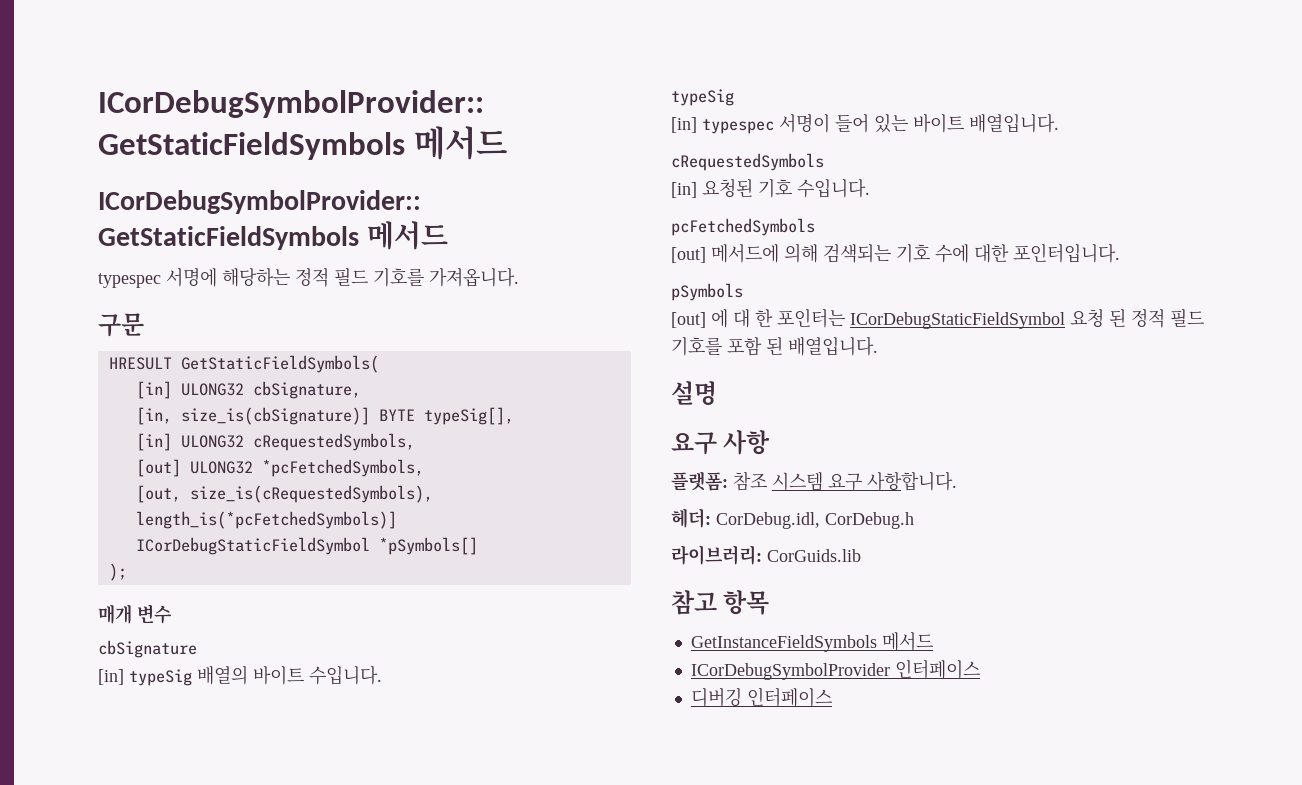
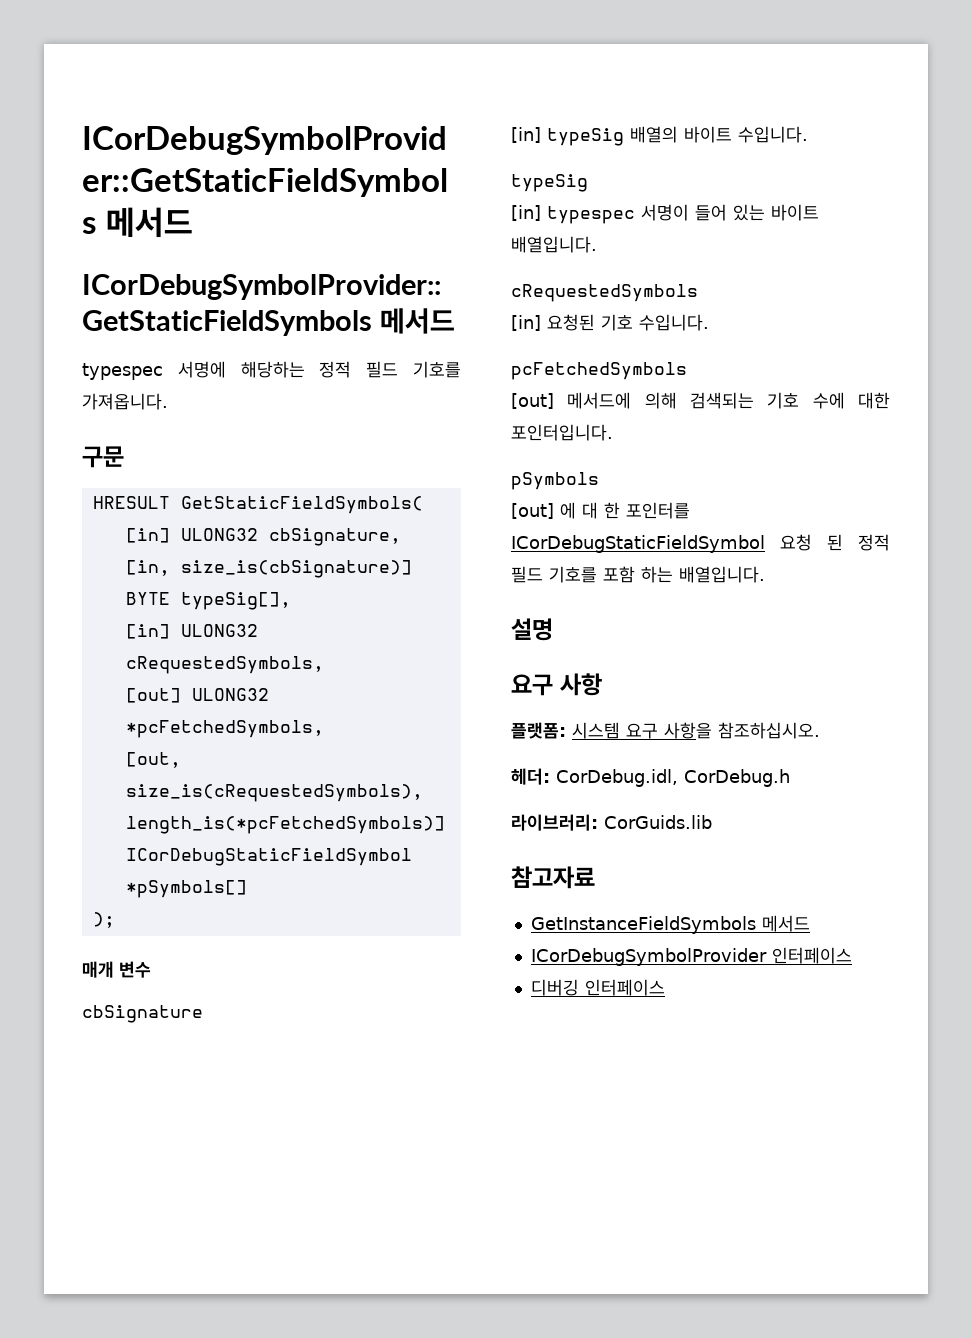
[777,308,845,328] 포인터는 -> [626,502,690,519] 포인터를
[766,337,783,355] 된 -> [641,566,673,583] 하는
[733,471,767,491] 참조 -> (566, 730) none
[867,471,957,491] 사항합니다. -> [664,722,820,739] 사항을 참조하십시오.
[671,590,770,615] 참고 항목 -> [511,866,595,889] 참고자료

